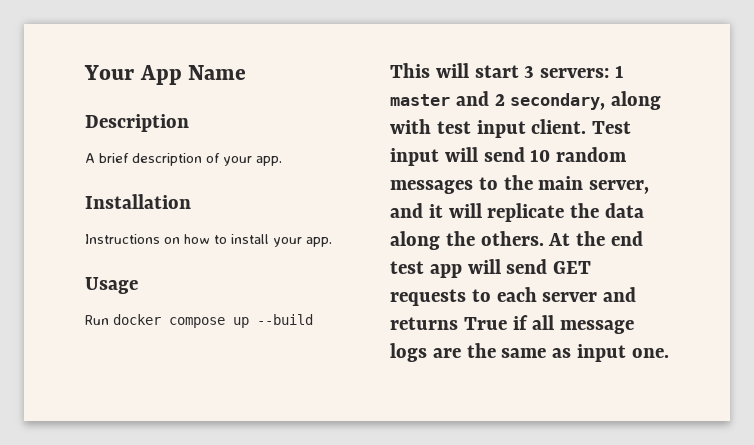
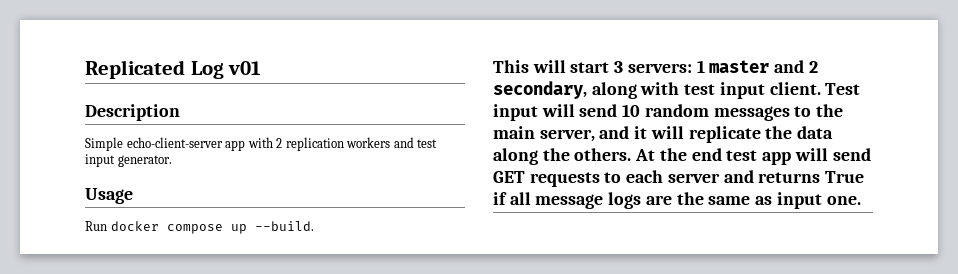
[84,65,247,85] [85,114,189,132] [85,153,282,166] [85,194,191,209] [85,234,332,247] Your App Name // Description // A brief description of your app. // Installation // Instructions on how to install your app. -> [85,60,262,79] [85,104,180,121] [85,137,438,151] [85,154,172,167] Replicated Log v01 // Description // Simple echo-client-server app with 2 replication workers and test input generator.
[257,314,313,325] --build -> [254,221,314,231] --build.

